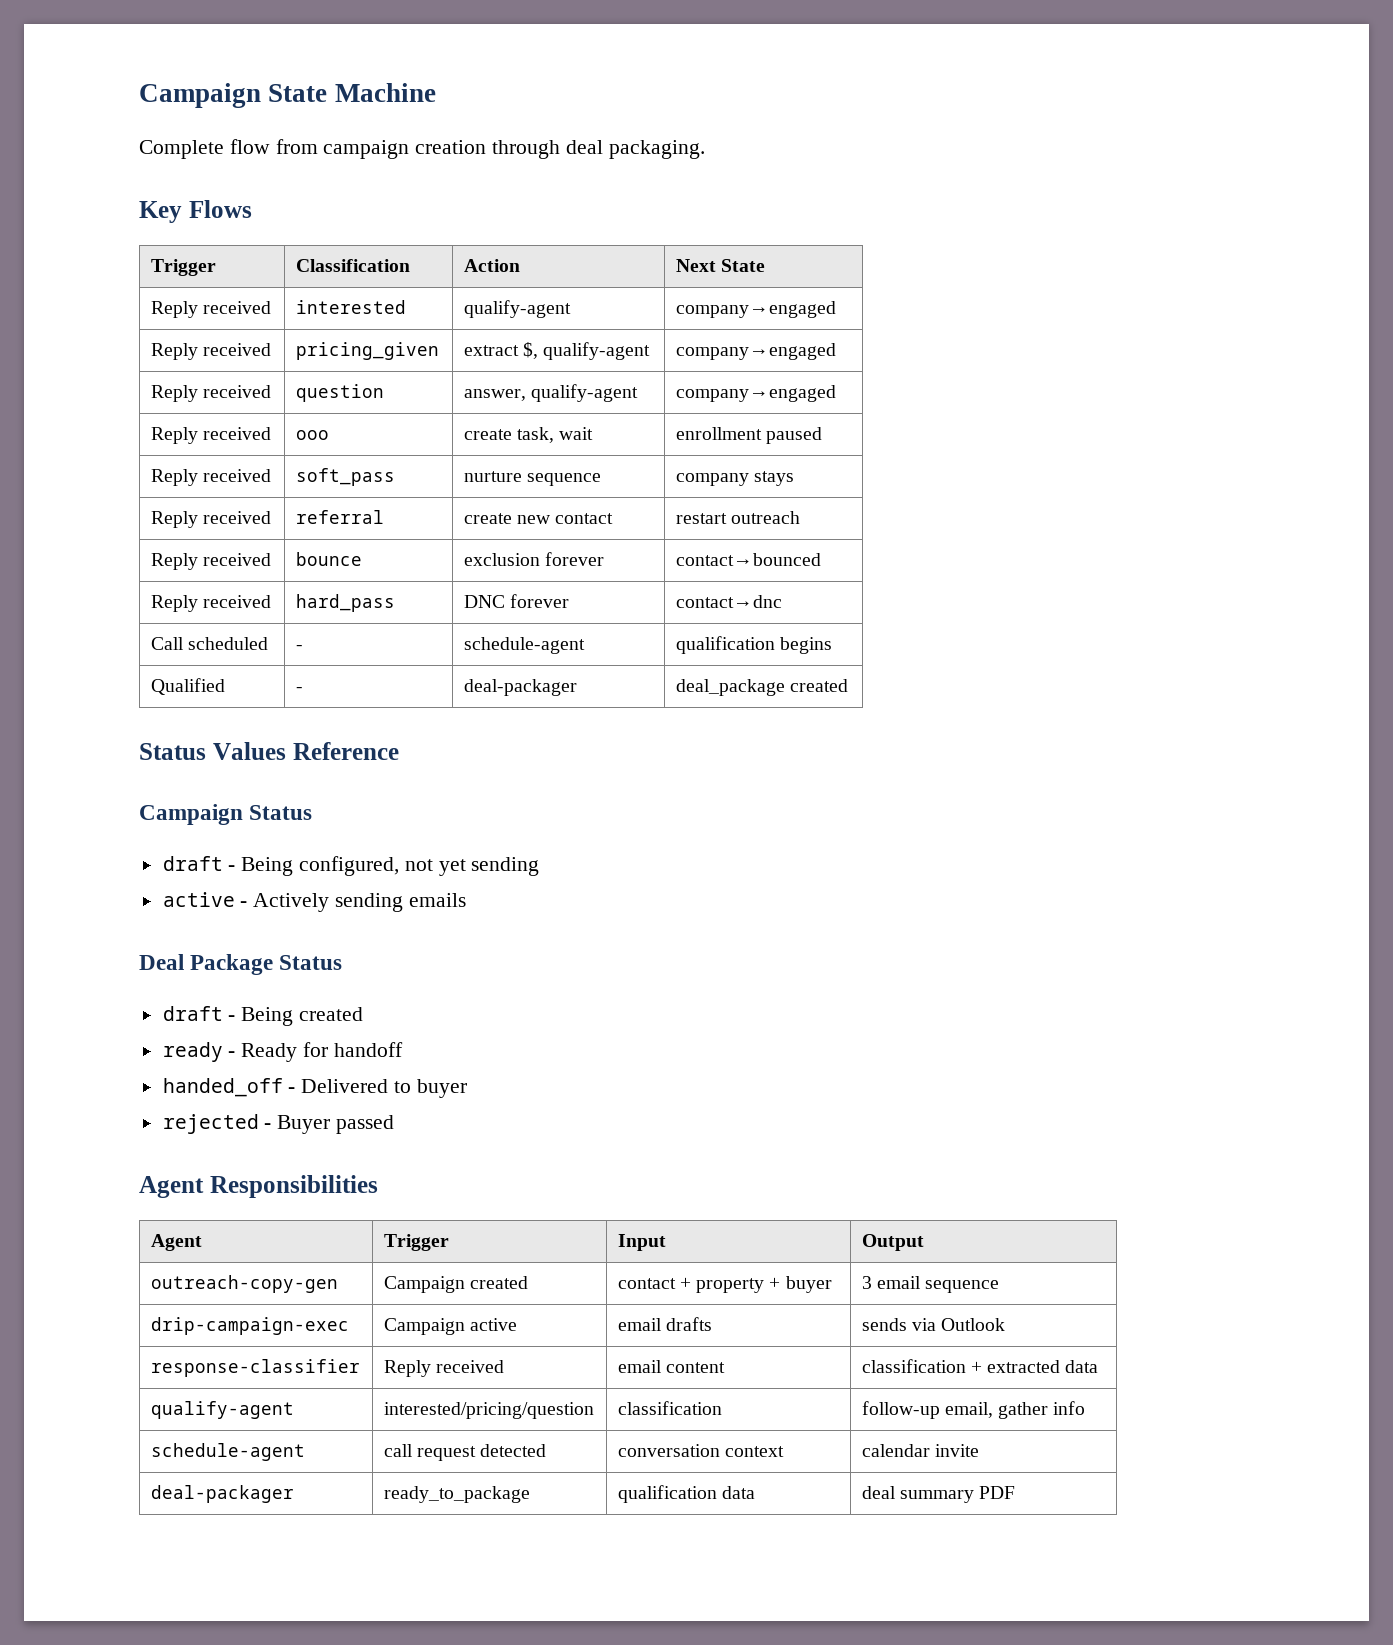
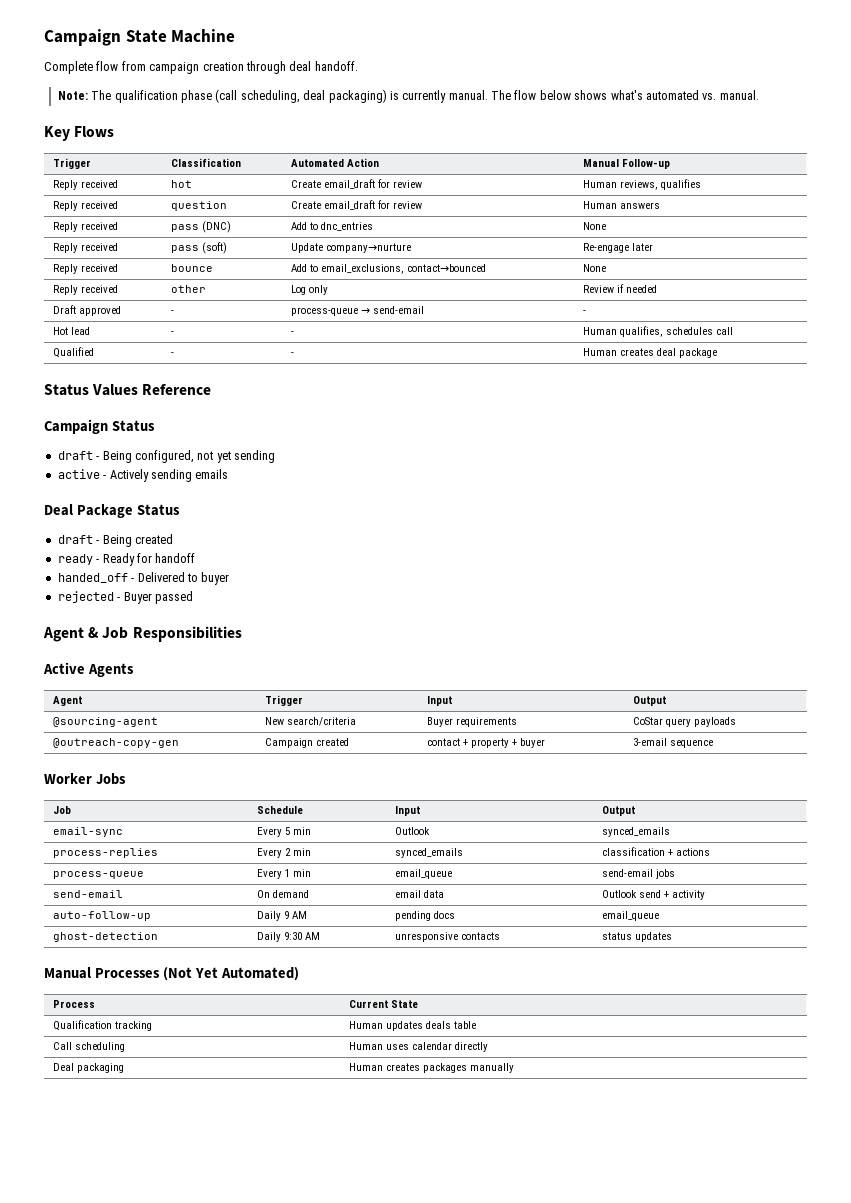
[608,140,705,159] packaging. -> [314,61,358,71] [57,89,759,103] handoff. // Note: The qualification phase (call scheduling, deal packaging) is currently manual. The flow below shows what's automated vs. manual.
(410, 265) none -> [290,159,344,167] Automated
[675,259,765,272] [150,301,271,318] [295,300,406,314] [463,300,571,318] [675,301,836,318] [150,343,271,360] [295,342,439,360] [463,342,651,360] [675,343,836,360] [150,385,271,402] [295,384,384,402] [463,384,638,402] [675,385,836,402] [150,427,271,444] [295,430,329,440] [463,427,594,443] [675,427,822,444] [150,469,271,486] [295,468,395,486] [463,471,601,486] [675,471,794,486] [150,511,271,528] [295,510,384,524] [463,513,614,524] [675,511,800,524] [150,553,271,570] [295,552,362,566] [463,552,604,566] [675,553,821,566] [150,595,271,612] [295,594,395,612] [463,594,569,608] [675,595,782,608] [150,637,268,650] [295,645,303,650] [463,637,585,654] [675,636,832,654] [150,678,225,695] [295,687,303,692] [463,679,577,696] [675,679,848,696] Next State // Reply received | interested | qualify-agent | company→engaged // Reply received | pricing_given | extract $, qualify-agent | company→engaged // Reply received | question | answer, qualify-agent | company→engaged // Reply received | ooo | create task, wait | enrollment paused // Reply received | soft_pass | nurture sequence | company stays // Reply received | referral | create new contact | restart outreach // Reply received | bounce | exclusion forever | contact→bounced // Reply received | hard_pass | DNC forever | contact→dnc // Call scheduled | - | schedule-agent | qualification begins // Qualified | - | deal-packager | deal_package created -> [582,159,670,169] [52,180,118,190] [170,180,192,188] [290,179,422,189] [582,179,701,190] [52,201,118,211] [170,201,227,211] [290,200,422,210] [582,201,660,209] [52,222,118,232] [170,221,231,233] [290,222,373,231] [582,222,606,230] [52,243,118,253] [170,242,227,254] [290,243,411,253] [582,243,653,253] [52,264,118,274] [170,264,213,272] [290,264,486,274] [582,264,606,272] [52,285,118,295] [170,285,206,293] [290,285,328,295] [582,284,657,293] [52,305,121,316] [170,310,174,314] [290,306,424,316] [582,310,586,314] [52,327,90,335] [170,331,174,335] [290,331,294,335] [582,326,733,337] [52,347,94,358] [170,352,174,356] [290,352,294,356] [582,348,717,358] Manual Follow-up // Reply received | hot | Create email_draft for review | Human reviews, qualifies // Reply received | question | Create email_draft for review | Human answers // Reply received | pass (DNC) | Add to dnc_entries | None // Reply received | pass (soft) | Update company→nurture | Re-engage later // Reply received | bounce | Add to email_exclusions, contact→bounced | None // Reply received | other | Log only | Review if needed // Draft approved | - | process-queue → send-email | - // Hot lead | - | - | Human qualifies, schedules call // Qualified | - | - | Human creates deal package
(204, 1187) none -> [88,627,129,639] & Job
(378, 1186) none -> [43,662,134,677] // Active Agents
[150,1275,338,1293] outreach-copy-gen -> [52,717,158,727] [264,717,356,726] [426,717,517,727] [632,717,736,727] [52,738,179,748] @sourcing-agent | New search/criteria | Buyer requirements | CoStar query payloads // @outreach-copy-gen
[861,1276,1000,1293] [150,1317,349,1335] [383,1318,517,1335] [617,1317,712,1331] [861,1318,1006,1331] [150,1359,360,1377] [383,1360,504,1377] [617,1360,725,1373] [861,1359,1099,1373] [150,1401,294,1419] [383,1402,594,1419] [617,1401,722,1415] [861,1401,1086,1419] [150,1443,305,1461] [383,1444,547,1461] [617,1444,784,1457] [861,1444,979,1457] [150,1485,294,1503] [383,1486,530,1503] [617,1485,755,1503] [861,1486,1016,1503] 3 email sequence // drip-campaign-exec | Campaign active | email drafts | sends via Outlook // response-classifier | Reply received | email content | classification + extracted data // qualify-agent | interested/pricing/question | classification | follow-up email, gather info // schedule-agent | call request detected | conversation context | calendar invite // deal-packager | ready_to_package | qualification data | deal summary PDF -> [632,738,713,748] [44,773,126,785] [52,806,71,814] [256,806,303,814] [394,806,421,816] [601,806,636,816] [52,827,123,837] [256,827,311,837] [394,827,430,835] [601,827,670,837] [52,848,158,858] [256,848,311,858] [394,848,463,858] [601,847,710,856] [52,871,144,879] [256,869,311,879] [394,869,452,879] [601,869,675,879] [52,890,123,898] [256,890,309,898] [394,890,444,898] [601,890,705,900] [52,911,151,921] [256,911,307,921] [394,911,455,921] [601,911,659,921] [52,932,158,942] [256,932,320,942] [394,932,500,942] [601,932,672,942] [44,967,299,981] [52,1000,95,1008] [348,1000,418,1008] [52,1020,152,1031] [348,1021,476,1031] [52,1042,125,1052] [348,1042,488,1052] [52,1063,124,1073] [348,1063,514,1073] 3-email sequence // Worker Jobs // Job | Schedule | Input | Output // email-sync | Every 5 min | Outlook | synced_emails // process-replies | Every 2 min | synced_emails | classification + actions // process-queue | Every 1 min | email_queue | send-email jobs // send-email | On demand | email data | Outlook send + activity // auto-follow-up | Daily 9 AM | pending docs | email_queue // ghost-detection | Daily 9:30 AM | unresponsive contacts | status updates // Manual Processes (Not Yet Automated) // Process | Current State // Qualification tracking | Human updates deals table // Call scheduling | Human uses calendar directly // Deal packaging | Human creates packages manually

